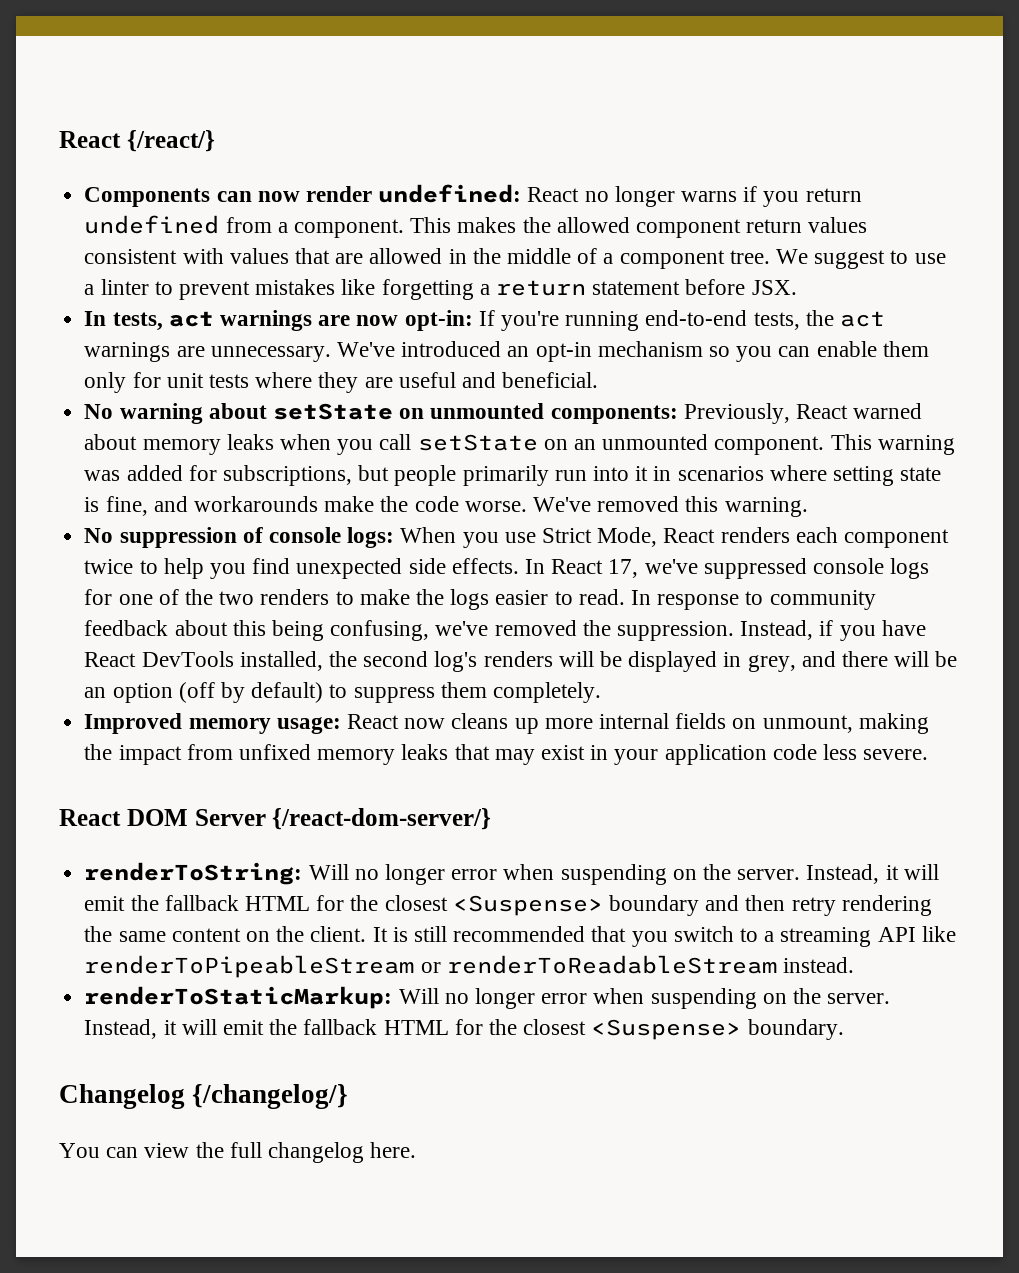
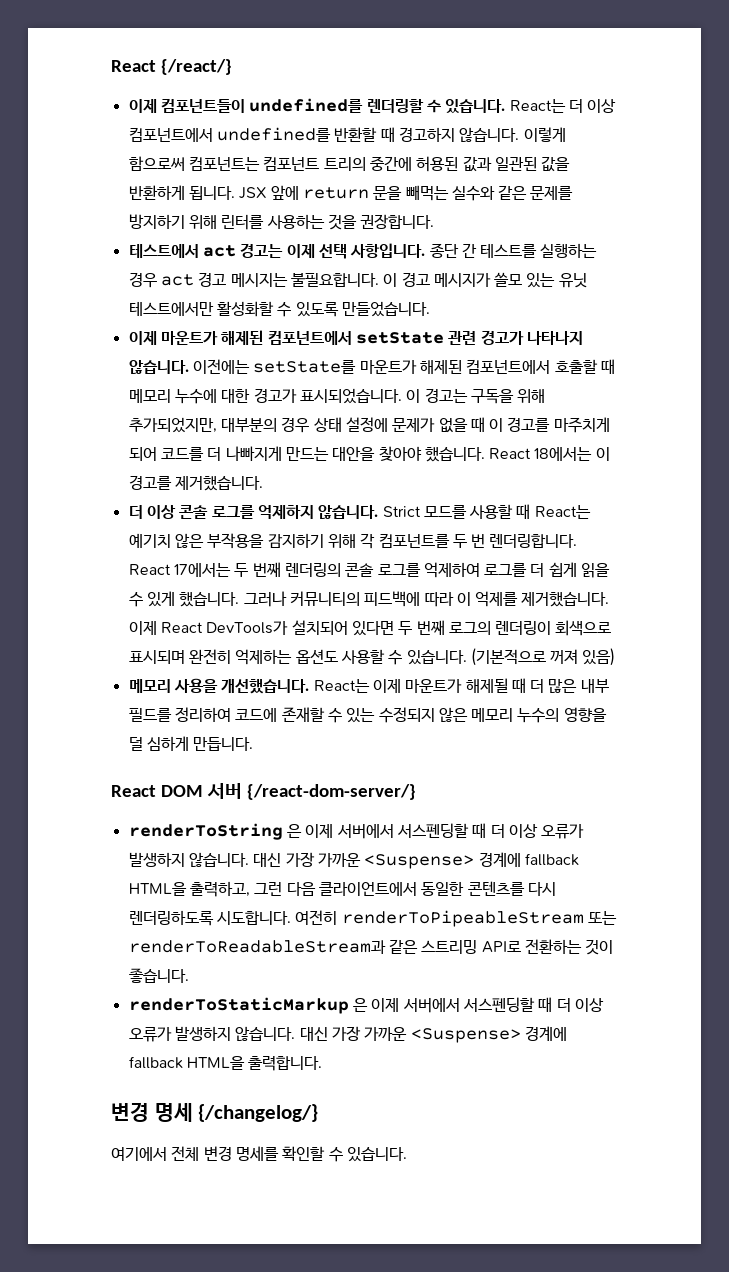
[84,184,862,207] [84,215,868,238] [84,248,946,269] [84,279,797,300] [84,310,886,331] [84,341,929,362] [84,372,599,393] [84,403,923,424] [84,434,955,455] [84,465,942,486] [84,496,808,517] [84,527,950,548] [84,558,930,579] [84,589,876,610] [84,620,926,641] [84,651,958,672] [84,682,601,703] [84,713,929,734] [84,744,929,765] Components can now render undefined: React no longer warns if you return undefined from a component. This makes the allowed component return values consistent with values that are allowed in the middle of a component tree. We suggest to use a linter to prevent mistakes like forgetting a return statement before JSX. // In tests, act warnings are now opt-in: If you're running end-to-end tests, the act warnings are unnecessary. We've introduced an opt-in mechanism so you can enable them only for unit tests where they are useful and beneficial. // No warning about setState on unmounted components: Previously, React warned about memory leaks when you call setState on an unmounted component. This warning was added for subscriptions, but people primarily run into it in scenarios where setting state is fine, and workarounds make the code worse. We've removed this warning. // No suppression of console logs: When you use Strict Mode, React renders each component twice to help you find unexpected side effects. In React 17, we've suppressed console logs for one of the two renders to make the logs easier to read. In response to community feedback about this being confusing, we've removed the suppression. Instead, if you have React DevTools installed, the second log's renders will be displayed in grey, and there will be an option (off by default) to suppress them completely. // Improved memory usage: React now cleans up more internal fields on unmount, making the impact from unfixed memory leaks that may exist in your application code less severe. -> [128,98,617,114] [128,127,566,142] [128,156,571,172] [128,185,574,201] [128,214,435,230] [128,243,598,259] [128,272,587,288] [128,301,430,317] [128,330,583,345] [128,359,615,374] [128,388,546,404] [128,417,610,433] [128,446,610,462] [128,475,263,491] [128,504,591,519] [128,533,578,549] [128,562,611,578] [128,591,610,607] [128,620,612,636] [128,648,616,666] [128,678,609,694] [128,707,607,723] [128,736,254,751] 이제 컴포넌트들이 undefined를 렌더링할 수 있습니다. React는 더 이상 컴포넌트에서 undefined를 반환할 때 경고하지 않습니다. 이렇게 함으로써 컴포넌트는 컴포넌트 트리의 중간에 허용된 값과 일관된 값을 반환하게 됩니다. JSX 앞에 return 문을 빼먹는 실수와 같은 문제를 방지하기 위해 린터를 사용하는 것을 권장합니다. // 테스트에서 act 경고는 이제 선택 사항입니다. 종단 간 테스트를 실행하는 경우 act 경고 메시지는 불필요합니다. 이 경고 메시지가 쓸모 있는 유닛 테스트에서만 활성화할 수 있도록 만들었습니다. // 이제 마운트가 해제된 컴포넌트에서 setState 관련 경고가 나타나지 않습니다. 이전에는 setState를 마운트가 해제된 컴포넌트에서 호출할 때 메모리 누수에 대한 경고가 표시되었습니다. 이 경고는 구독을 위해 추가되었지만, 대부분의 경우 상태 설정에 문제가 없을 때 이 경고를 마주치게 되어 코드를 더 나빠지게 만드는 대안을 찾아야 했습니다. React 18에서는 이 경고를 제거했습니다. // 더 이상 콘솔 로그를 억제하지 않습니다. Strict 모드를 사용할 때 React는 예기치 않은 부작용을 감지하기 위해 각 컴포넌트를 두 번 렌더링합니다. React 17에서는 두 번째 렌더링의 콘솔 로그를 억제하여 로그를 더 쉽게 읽을 수 있게 했습니다. 그러나 커뮤니티의 피드백에 따라 이 억제를 제거했습니다. 이제 React DevTools가 설치되어 있다면 두 번째 로그의 렌더링이 회색으로 표시되며 완전히 억제하는 옵션도 사용할 수 있습니다. (기본적으로 꺼져 있음) // 메모리 사용을 개선했습니다. React는 이제 마운트가 해제될 때 더 많은 내부 필드를 정리하여 코드에 존재할 수 있는 수정되지 않은 메모리 누수의 영향을 덜 심하게 만듭니다.
[194,809,266,826] Server -> [206,783,242,799] 서버
[84,862,939,885] [84,895,932,916] [84,926,956,947] [84,955,854,978] [84,986,891,1009] [84,1019,844,1040] [59,1084,349,1109] [59,1142,417,1163] renderToString: Will no longer error when suspending on the server. Instead, it will emit the fallback HTML for the closest <Suspense> boundary and then retry rendering the same content on the client. It is still recommended that you switch to a streaming API like renderToPipeableStream or renderToReadableStream instead. // renderToStaticMarkup: Will no longer error when suspending on the server. Instead, it will emit the fallback HTML for the closest <Suspense> boundary. // Changelog {/changelog/} // You can view the full changelog here. -> [128,823,585,840] [128,852,579,869] [128,881,556,897] [128,910,617,927] [128,939,614,955] [128,968,189,983] [128,997,604,1014] [128,1026,567,1043] [128,1056,323,1071] [111,1102,319,1122] [111,1146,407,1162] renderToString 은 이제 서버에서 서스펜딩할 때 더 이상 오류가 발생하지 않습니다. 대신 가장 가까운 <Suspense> 경계에 fallback HTML을 출력하고, 그런 다음 클라이언트에서 동일한 콘텐츠를 다시 렌더링하도록 시도합니다. 여전히 renderToPipeableStream 또는 renderToReadableStream과 같은 스트리밍 API로 전환하는 것이 좋습니다. // renderToStaticMarkup 은 이제 서버에서 서스펜딩할 때 더 이상 오류가 발생하지 않습니다. 대신 가장 가까운 <Suspense> 경계에 fallback HTML을 출력합니다. // 변경 명세 {/changelog/} // 여기에서 전체 변경 명세를 확인할 수 있습니다.

